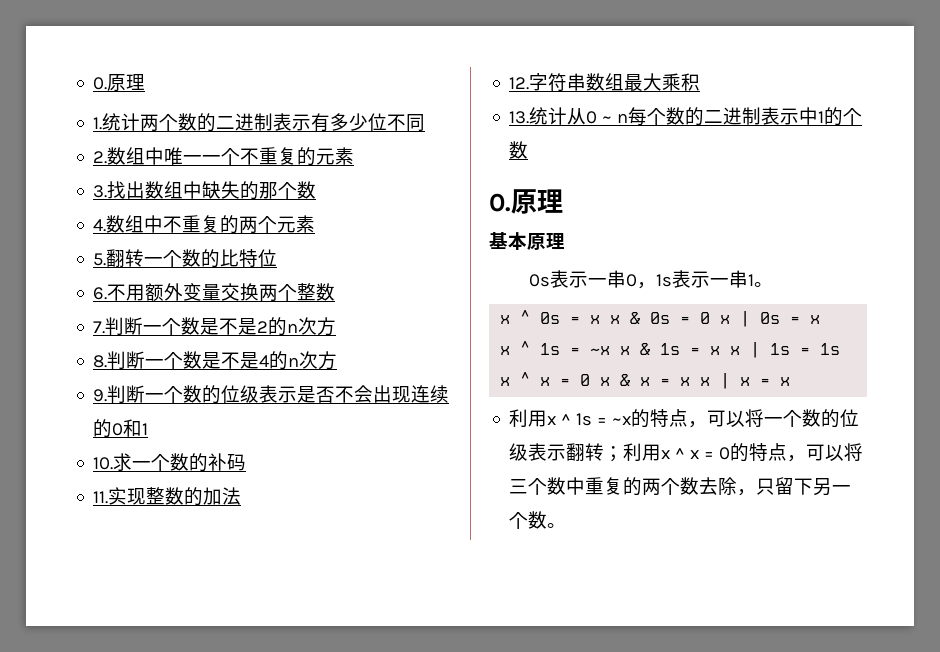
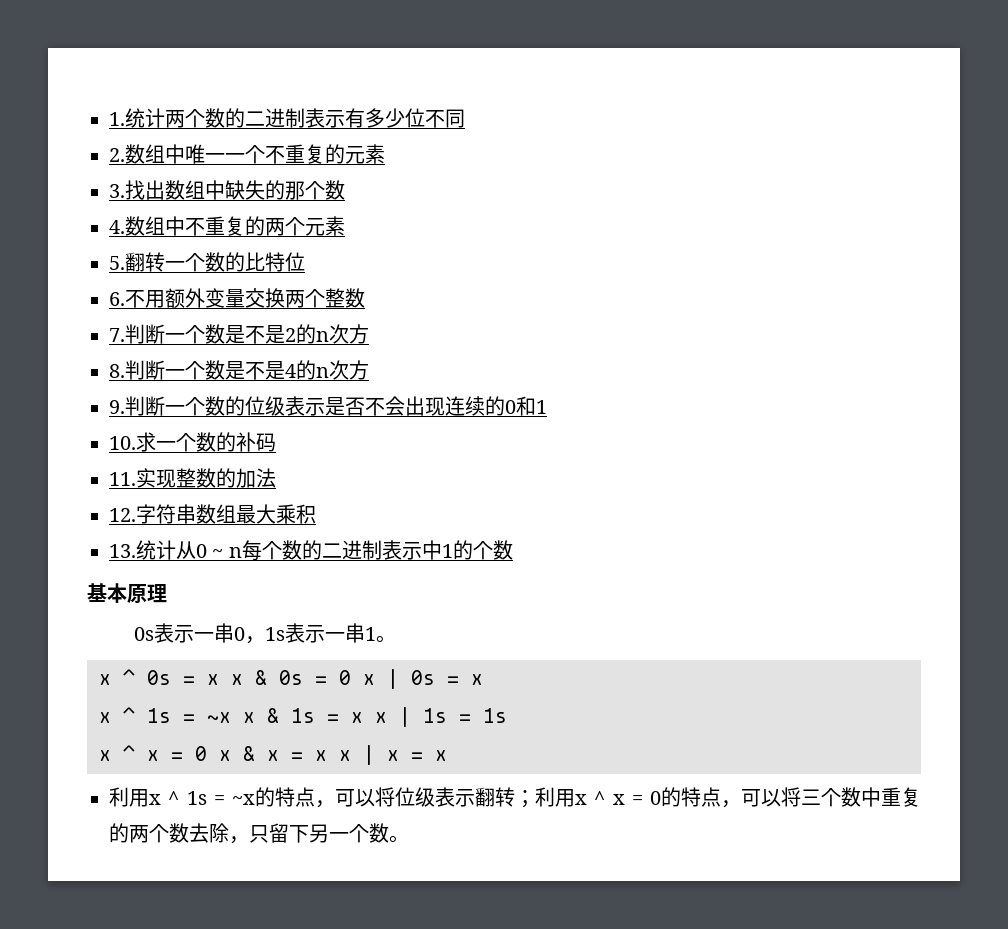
[93,74,146,91] 0.原理 // -> (109, 119) none
[489,189,563,214] // 0.原理 -> (513, 550) none
[764,409,841,428] 一个数的 -> (395, 797) none

